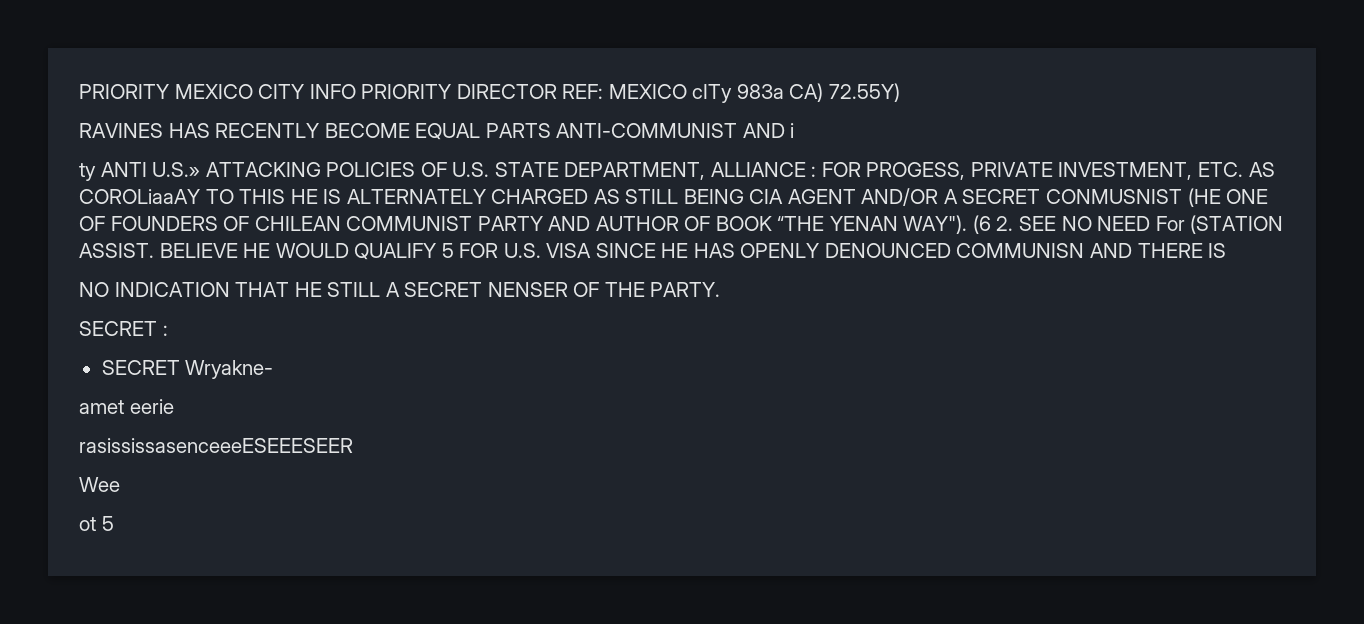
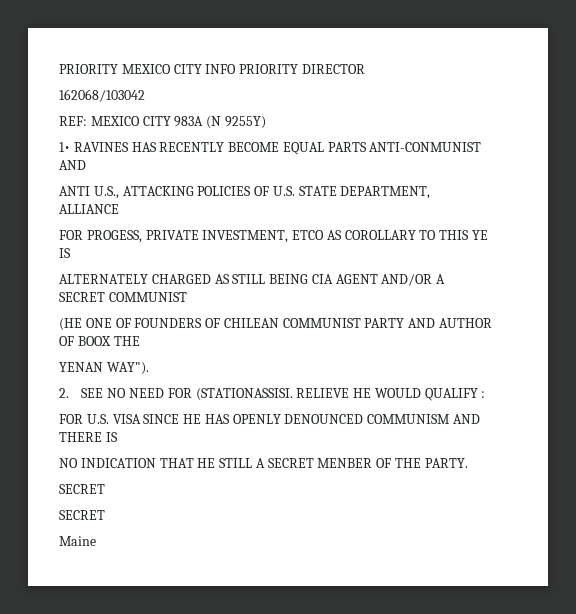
(557, 91) none -> [59,89,145,102] // 162068/103042 //
[692,83,900,103] cITy 983a CA) 72.55Y) // -> [142,116,266,129] [59,142,70,152] CITY 983A (N 9255Y) // 1•
[556,123,795,138] [79,162,201,181] ANTI-COMMUNIST AND i // ty ANTI U.S.» -> [369,142,482,152] [59,160,86,170] [59,186,119,199] ANTI-CONMUNIST AND // ANTI U.S.,
[811,166,817,177] : -> (119, 209) //
[1198,162,1275,177] [79,189,200,204] ETC. AS COROLiaaAY -> [292,230,416,240] ETCO AS COROLLARY
[290,189,342,204] HE IS -> [472,230,489,240] [59,248,71,258] YE IS //
[1046,189,1183,204] CONMUSNIST -> [108,292,187,302] COMMUNIST //
[715,216,825,231] BOOK “THE -> [77,336,140,346] BOOX THE //
[972,215,991,234] (6 -> (149, 368) //
[1155,215,1284,234] [79,243,238,258] For (STATION ASSIST. BELIEVE -> [167,388,350,401] FOR (STATIONASSISI. RELIEVE
[441,243,454,258] 5 -> [481,391,486,398] : //
[956,243,1085,258] COMMUNISN -> [367,414,451,424] COMMUNISM
[487,282,568,297] NENSER -> [317,458,373,468] MENBER
[162,325,168,336] [101,360,274,379] [79,399,174,414] [79,438,353,453] [79,477,120,492] [79,516,114,531] : // SECRET Wryakne- // amet eerie // rasississasenceeeESEEESEER // Wee // ot 5 -> [59,510,105,520] [59,536,96,546] // SECRET // Maine

